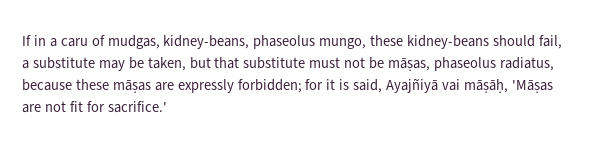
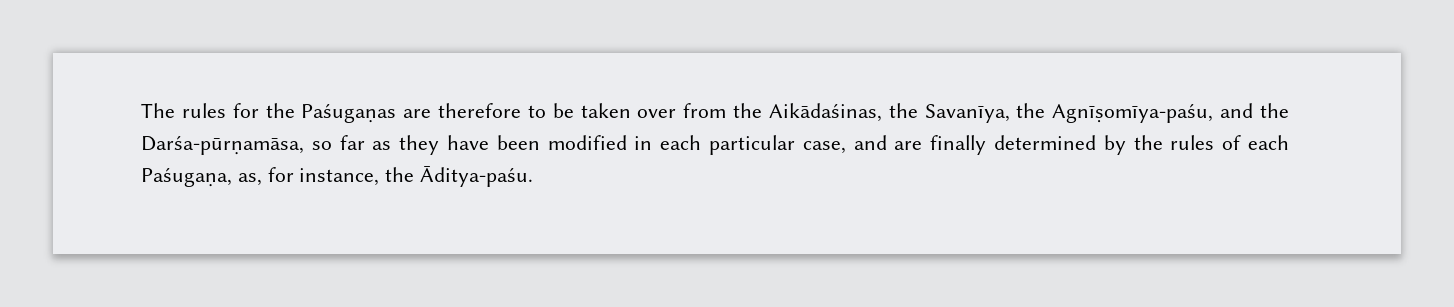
[22,35,562,49] [22,57,554,71] [22,78,553,93] [22,101,167,113] If in a caru of mudgas, kidney-beans, phaseolus mungo, these kidney-beans should fail, a substitute may be taken, but that substitute must not be māṣas, phaseolus radiatus, because these māṣas are expressly forbidden; for it is said, Ayajñiyā vai māṣāḥ, 'Māṣas are not fit for sacrifice.' -> [141,103,1290,123] [141,135,1289,155] [141,166,534,187] The rules for the Paśugaṇas are therefore to be taken over from the Aikādaśinas, the Savanīya, the Agnīṣomīya-paśu, and the Darśa-pūrṇamāsa, so far as they have been modified in each particular case, and are finally determined by the rules of each Paśugaṇa, as, for instance, the Āditya-paśu.

